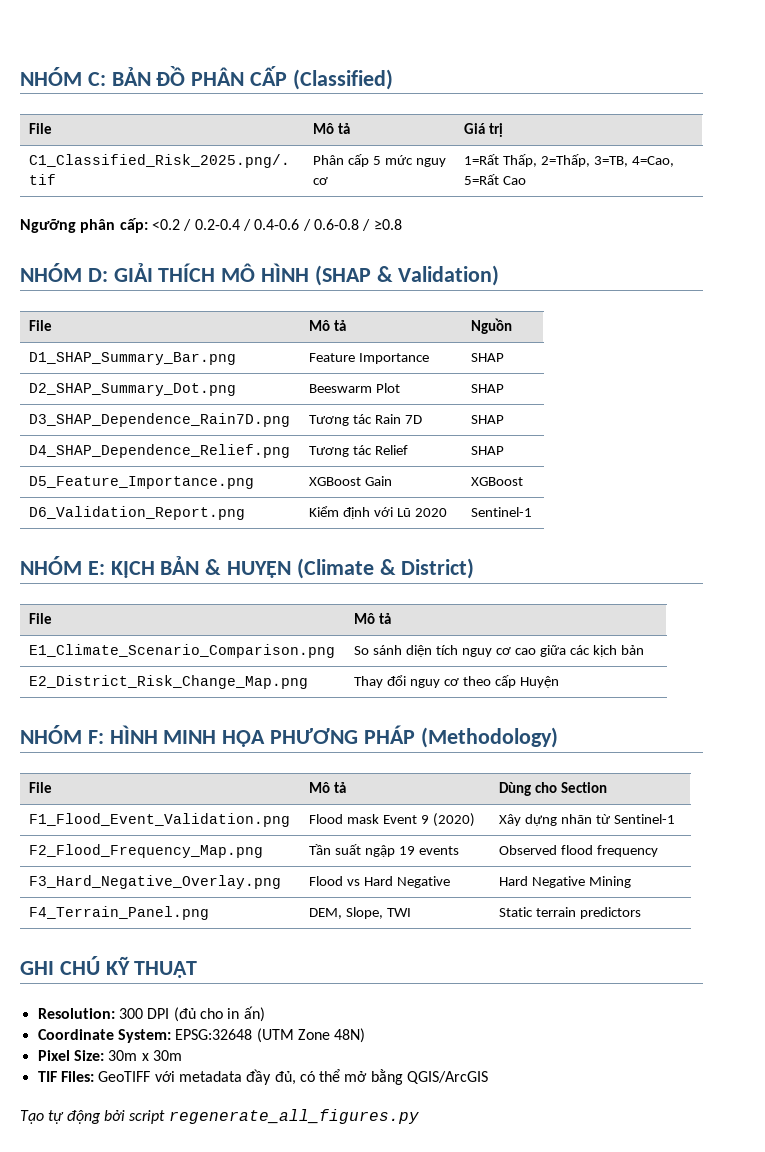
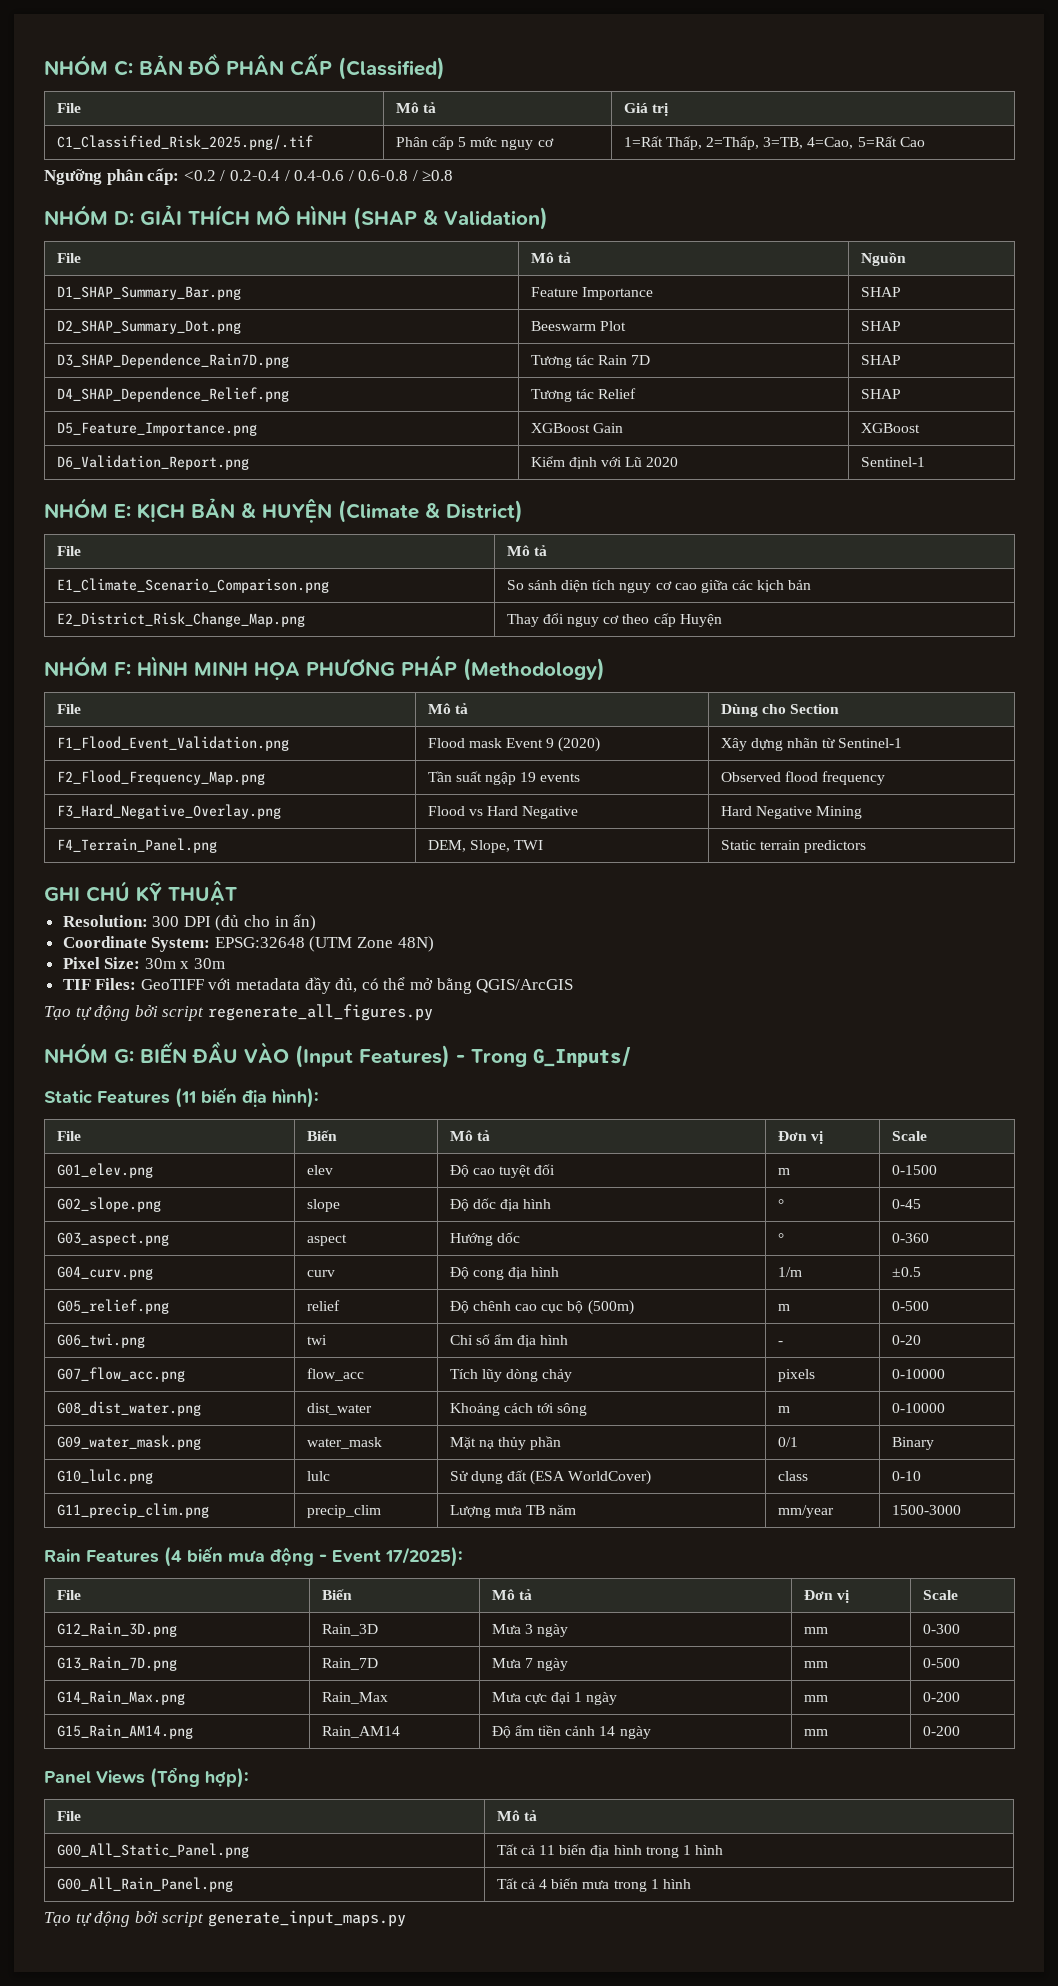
(419, 1116) none -> [44,1041,632,1068] [44,1087,319,1108] [56,1131,81,1141] [306,1130,337,1141] [449,1130,490,1141] [777,1131,824,1144] [891,1131,927,1141] [56,1163,153,1178] [306,1165,333,1175] [449,1164,556,1178] [777,1168,790,1175] [891,1165,937,1175] [56,1197,161,1212] [306,1199,340,1212] [449,1198,552,1211] [777,1199,784,1209] [891,1199,921,1209] [56,1232,169,1246] [306,1234,347,1246] [449,1232,520,1246] [777,1233,784,1243] [891,1233,929,1243] [56,1266,153,1280] [306,1270,335,1277] [449,1267,560,1280] [777,1267,802,1277] [891,1267,921,1277] [56,1299,169,1314] [306,1300,340,1311] [449,1300,634,1315] [777,1304,790,1311] [891,1301,929,1311] [56,1333,145,1348] [306,1335,327,1345] [449,1334,569,1347] [777,1341,783,1345] [891,1335,921,1345] [56,1367,185,1382] [306,1368,364,1381] [449,1369,573,1382] [777,1369,815,1382] [891,1369,945,1379] [56,1401,201,1416] [306,1403,372,1415] [449,1403,588,1416] [777,1406,790,1413] [891,1403,945,1413] [56,1435,201,1450] [306,1437,382,1449] [449,1436,562,1450] [777,1437,798,1447] [891,1437,934,1450] [56,1469,153,1484] [306,1471,330,1481] [449,1470,652,1485] [777,1471,808,1481] [891,1471,921,1481] [56,1503,209,1518] [306,1505,381,1518] [449,1504,577,1518] [777,1505,834,1518] [891,1505,961,1515] [44,1546,463,1567] [56,1590,81,1600] [321,1589,352,1600] [491,1589,532,1600] [803,1590,850,1603] [922,1590,958,1600] [56,1622,177,1637] [321,1624,378,1636] [491,1624,569,1637] [803,1627,828,1634] [922,1624,960,1634] [56,1656,177,1671] [321,1658,378,1670] [491,1658,569,1671] [803,1661,828,1668] [922,1658,960,1668] [56,1690,185,1705] [321,1692,388,1704] [491,1692,618,1705] [803,1695,828,1702] [922,1692,960,1702] [56,1724,193,1739] [321,1726,400,1738] [491,1725,651,1739] [803,1729,828,1736] [922,1726,960,1736] [44,1767,249,1788] [56,1811,81,1821] [496,1810,537,1821] [56,1843,249,1858] [496,1844,724,1858] [56,1877,233,1892] [496,1878,691,1892] [44,1910,406,1927] // NHÓM G: BIẾN ĐẦU VÀO (Input Features) - Trong G_Inputs/ // Static Features (11 biến địa hình): // File | Biến | Mô tả | Đơn vị | Scale // G01_elev.png | elev | Độ cao tuyệt đối | m | 0-1500 // G02_slope.png | slope | Độ dốc địa hình | ° | 0-45 // G03_aspect.png | aspect | Hướng dốc | ° | 0-360 // G04_curv.png | curv | Độ cong địa hình | 1/m | ±0.5 // G05_relief.png | relief | Độ chênh cao cục bộ (500m) | m | 0-500 // G06_twi.png | twi | Chỉ số ẩm địa hình | - | 0-20 // G07_flow_acc.png | flow_acc | Tích lũy dòng chảy | pixels | 0-10000 // G08_dist_water.png | dist_water | Khoảng cách tới sông | m | 0-10000 // G09_water_mask.png | water_mask | Mặt nạ thủy phần | 0/1 | Binary // G10_lulc.png | lulc | Sử dụng đất (ESA WorldCover) | class | 0-10 // G11_precip_clim.png | precip_clim | Lượng mưa TB năm | mm/year | 1500-3000 // Rain Features (4 biến mưa động - Event 17/2025): // File | Biến | Mô tả | Đơn vị | Scale // G12_Rain_3D.png | Rain_3D | Mưa 3 ngày | mm | 0-300 // G13_Rain_7D.png | Rain_7D | Mưa 7 ngày | mm | 0-500 // G14_Rain_Max.png | Rain_Max | Mưa cực đại 1 ngày | mm | 0-200 // G15_Rain_AM14.png | Rain_AM14 | Độ ẩm tiền cảnh 14 ngày | mm | 0-200 // Panel Views (Tổng hợp): // File | Mô tả // G00_All_Static_Panel.png | Tất cả 11 biến địa hình trong 1 hình // G00_All_Rain_Panel.png | Tất cả 4 biến mưa trong 1 hình // Tạo tự động bởi script generate_input_maps.py

